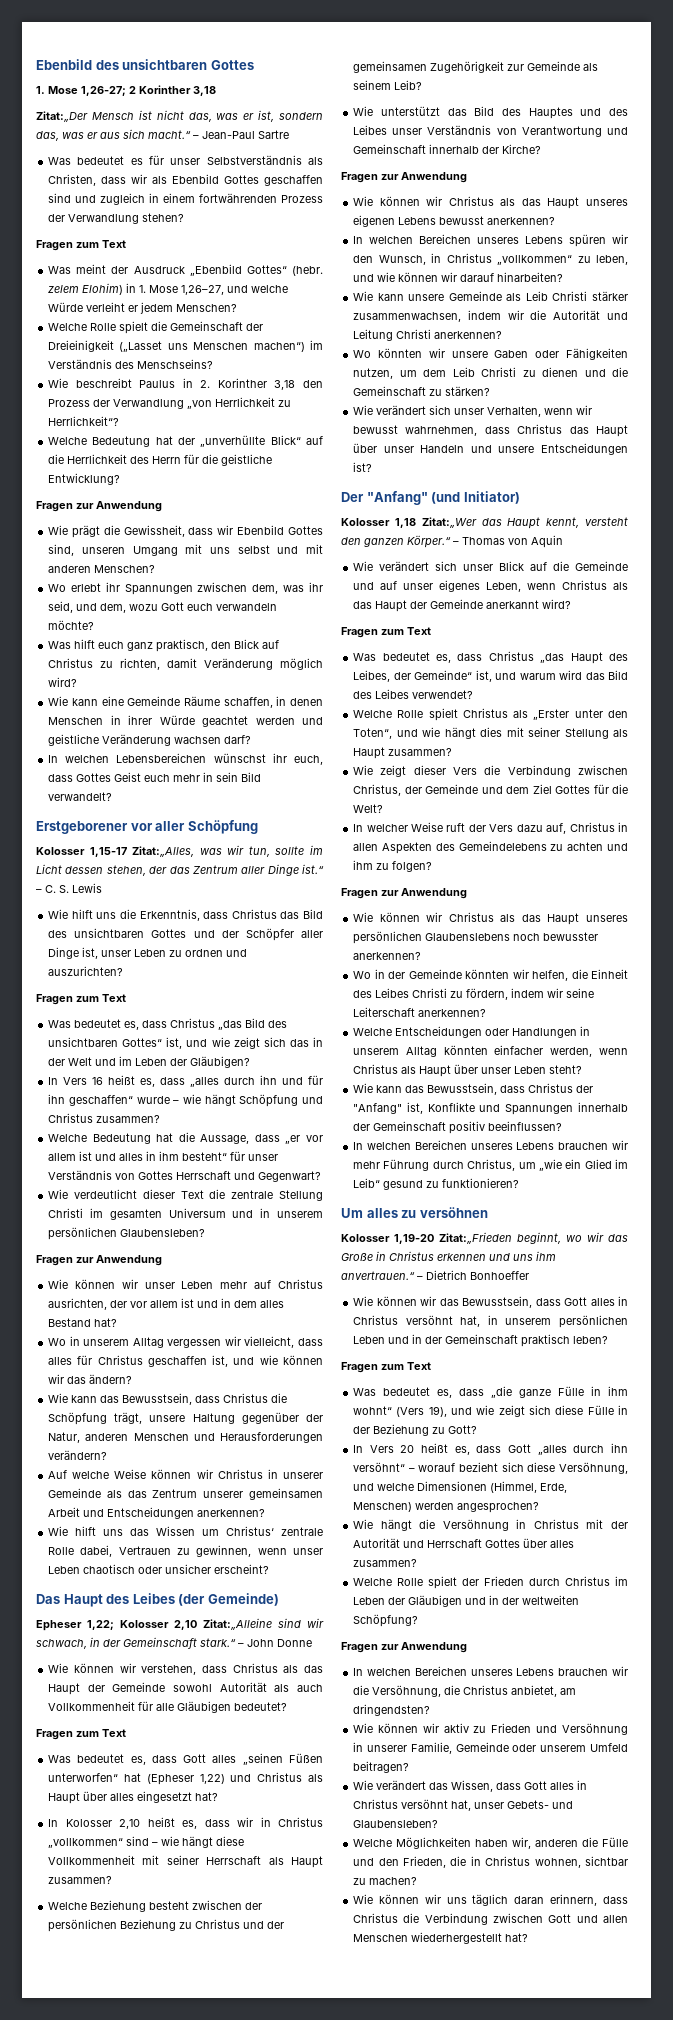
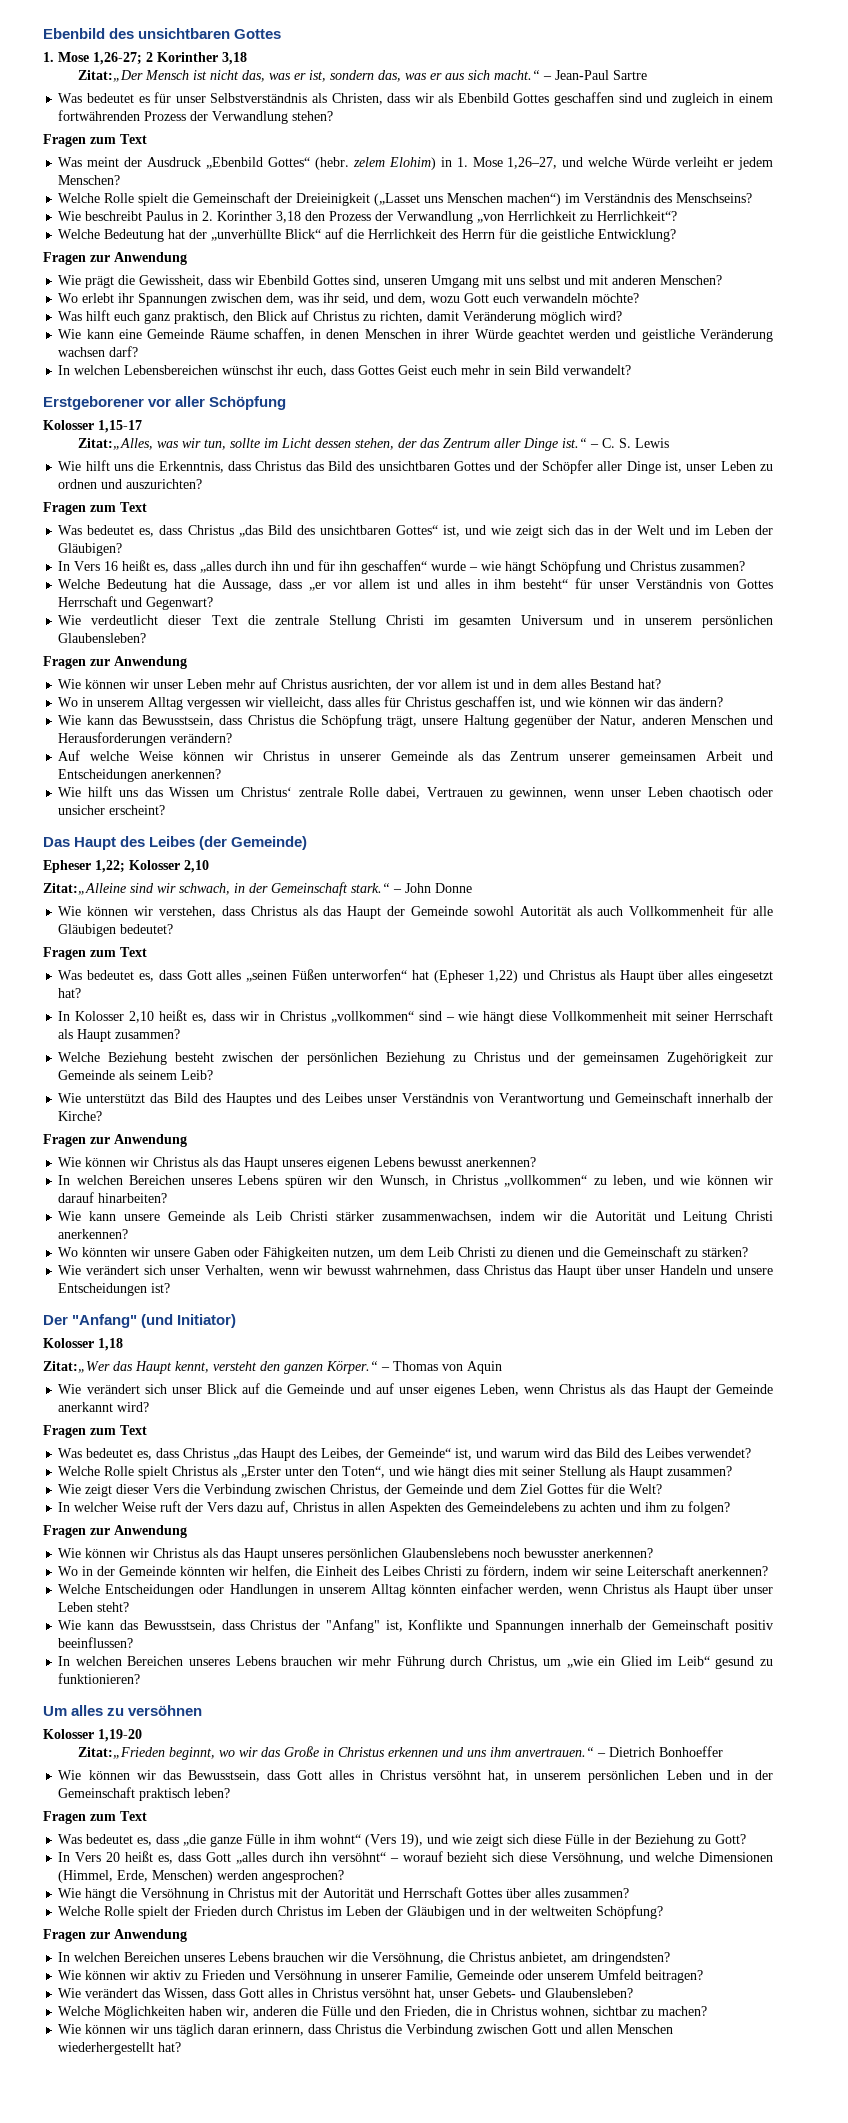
(127, 852) none -> (142, 426) //
(197, 1625) none -> (209, 866) //
(416, 523) none -> (123, 1344) //
(434, 1239) none -> (142, 1735) //

